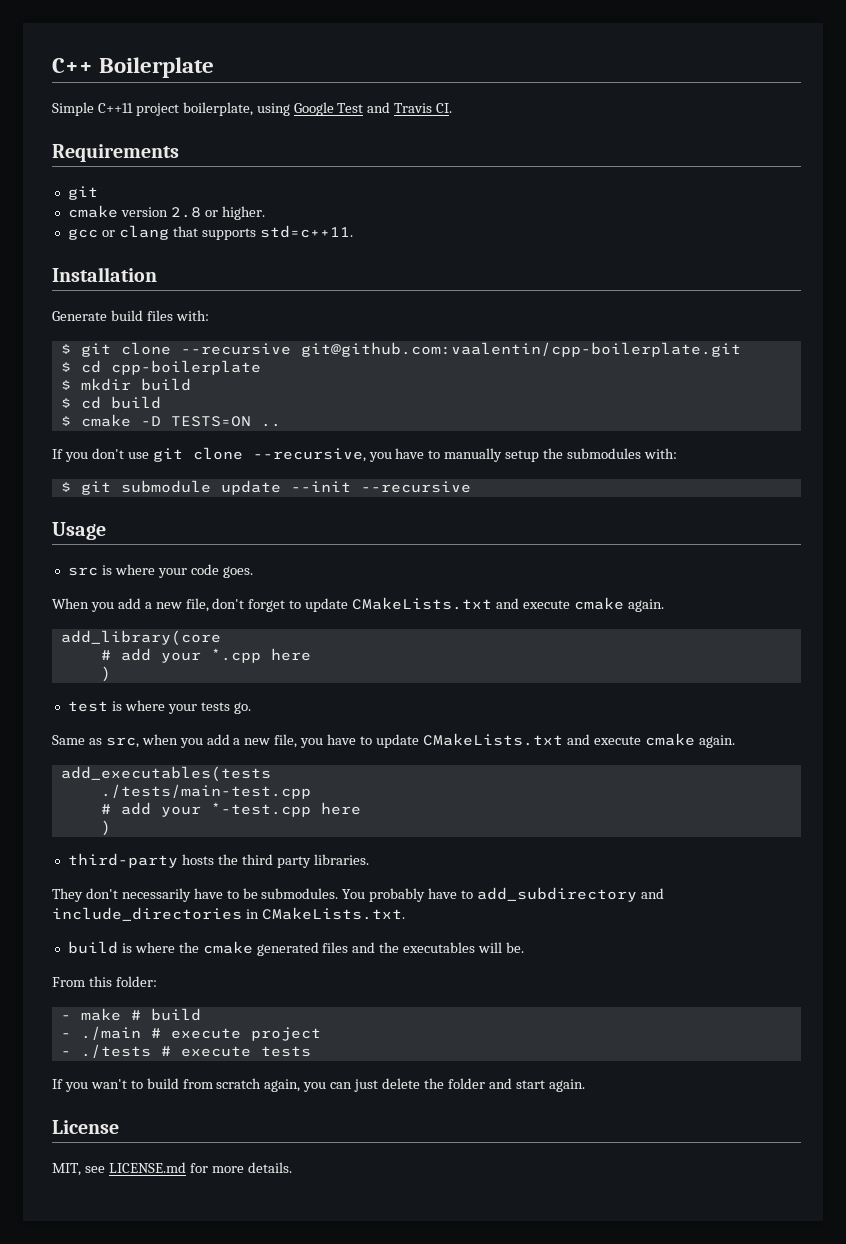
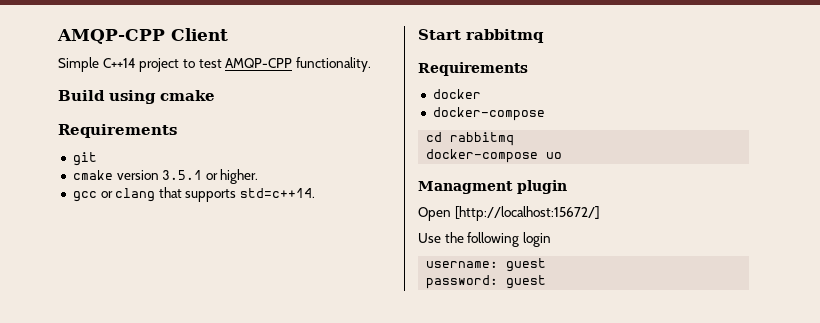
[52,57,215,78] C++ Boilerplate -> [57,28,228,44] AMQP-CPP Client
[97,102,453,116] C++11 project boilerplate, using Google Test and Travis CI. -> [102,57,371,72] [58,90,215,104] C++14 project to test AMQP-CPP functionality. // Build using cmake
[170,207,201,218] 2.8 -> [162,170,203,180] 3.5.1
[259,225,353,238] [52,267,157,282] [52,310,209,321] [60,342,741,357] [60,360,261,375] [60,378,191,391] [60,396,161,409] [60,414,281,427] [52,447,677,462] [60,480,471,495] [52,522,106,540] [67,564,253,578] [52,597,664,612] [60,630,221,646] [100,648,311,663] [100,666,111,682] [67,700,251,714] [52,733,735,748] [60,766,271,782] [100,784,311,799] [100,802,361,817] [100,820,111,836] [67,853,369,868] [52,887,664,902] [52,907,405,921] [67,941,525,956] [52,976,157,987] [60,1008,201,1021] [60,1026,321,1041] [60,1044,311,1058] [52,1078,585,1092] [52,1120,119,1134] [52,1162,292,1176] std=c++11. // Installation // Generate build files with: // $ git clone --recursive git@github.com:vaalentin/cpp-boilerplate.git // $ cd cpp-boilerplate // $ mkdir build // $ cd build // $ cmake -D TESTS=ON .. // If you don't use git clone --recursive, you have to manually setup the submodules with: // $ git submodule update --init --recursive // Usage // src is where your code goes. // When you add a new file, don't forget to update CMakeLists.txt and execute cmake again. // add_library(core // # add your *.cpp here // ) // test is where your tests go. // Same as src, when you add a new file, you have to update CMakeLists.txt and execute cmake again. // add_executables(tests // ./tests/main-test.cpp // # add your *-test.cpp here // ) // third-party hosts the third party libraries. // They don't necessarily have to be submodules. You probably have to add_subdirectory and include_directories in CMakeLists.txt. // build is where the cmake generated files and the executables will be. // From this folder: // - make # build // - ./main # execute project // - ./tests # execute tests // If you wan't to build from scratch again, you can just delete the folder and start again. // License // MIT, see LICENSE.md for more details. -> [240,188,316,198] [418,29,544,43] [418,62,528,76] [432,89,481,99] [432,107,545,121] [426,132,515,146] [426,149,563,163] [418,180,567,194] [418,206,600,221] [418,232,551,247] [426,258,547,272] [426,275,547,289] std=c++14. // Start rabbitmq // Requirements // docker // docker-compose // cd rabbitmq // docker-compose uo // Managment plugin // Open [http://localhost:15672/] // Use the following login // username: guest // password: guest

